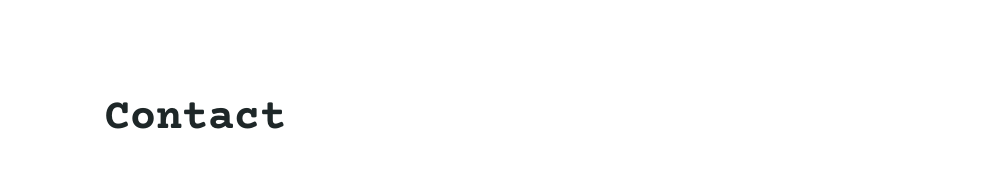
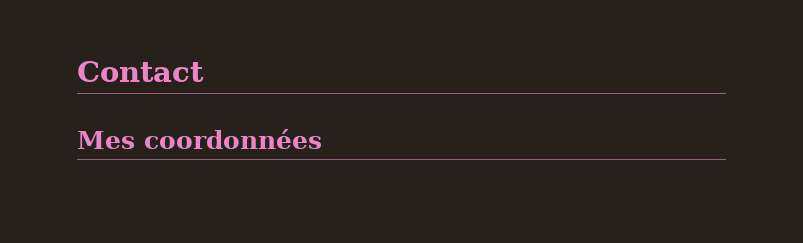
(286, 115) none -> [77,129,322,149] // Mes coordonnées

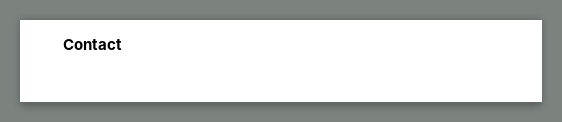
[77,129,322,149] // Mes coordonnées -> (122, 44) none

